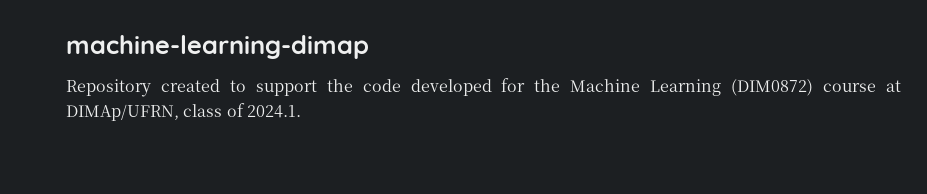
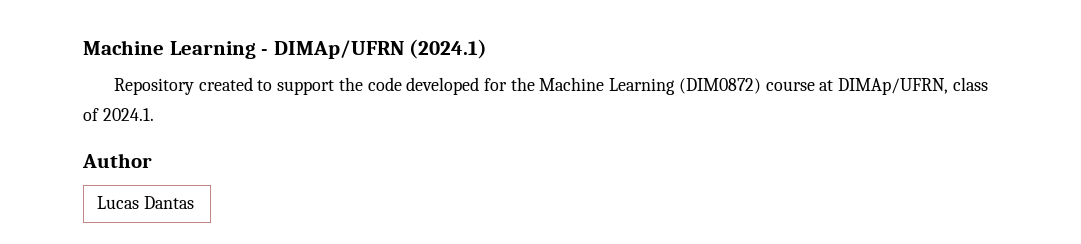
[66,35,369,59] machine-learning-dimap -> [83,39,488,59] Machine Learning - DIMAp/UFRN (2024.1)
(301, 111) none -> [82,153,152,168] [96,196,194,209] // Author // Lucas Dantas

